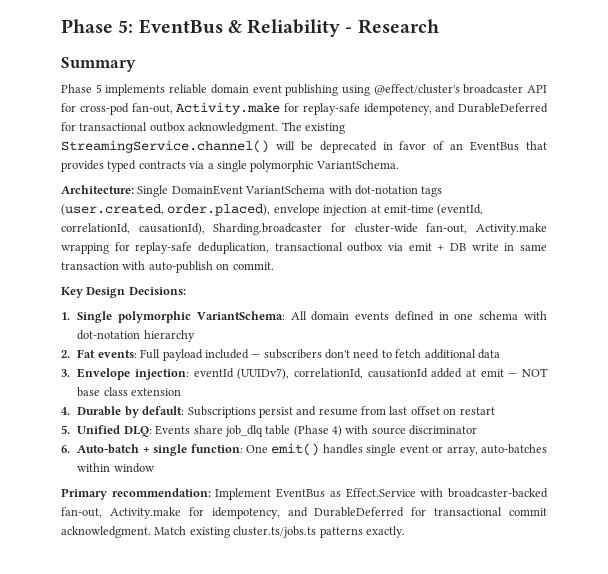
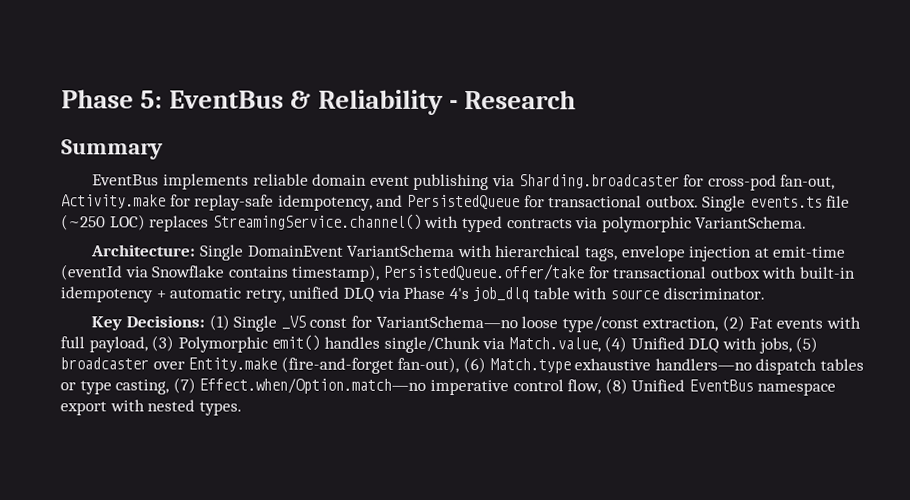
[61,84,102,93] Phase 5 -> [92,174,160,186] EventBus
[341,84,547,96] using @effect/cluster's broadcaster API -> [491,174,680,189] via Sharding.broadcaster
[458,103,548,113] [61,122,345,134] [61,140,548,153] [61,160,104,172] DurableDeferred for transactional outbox acknowledgment. The existing StreamingService.channel() will be deprecated in favor of an EventBus that provides -> [406,194,851,212] [61,213,460,232] PersistedQueue for transactional outbox. Single events.ts file (~250 LOC) replaces StreamingService.channel() with
[207,160,247,172] a single -> (599, 223) none
[354,185,443,197] [61,204,484,216] [61,223,548,235] [61,242,548,254] [61,261,274,273] dot-notation tags (user.created, order.placed), envelope injection at emit-time (eventId, correlationId, causationId), Sharding.broadcaster for cluster-wide fan-out, Activity.make wrapping for replay-safe deduplication, transactional outbox via emit + DB write in same transaction with auto-publish on commit. -> [494,245,847,262] [60,263,855,282] [60,286,765,303] hierarchical tags, envelope injection at emit-time (eventId via Snowflake contains timestamp), PersistedQueue.offer/take for transactional outbox with built-in idempotency + automatic retry, unified DLQ via Phase 4's job_dlq table with source discriminator.
[86,287,126,298] Design -> (123, 323) none
[61,311,548,323] [77,330,195,342] [61,349,500,361] [61,368,548,380] [77,387,182,397] [61,406,495,418] [61,425,478,437] [61,443,547,456] [77,463,155,473] [61,488,548,500] [61,507,547,519] [61,526,405,538] // 1. Single polymorphic VariantSchema: All domain events defined in one schema with dot-notation hierarchy // 2. Fat events: Full payload included — subscribers don't need to fetch additional data // 3. Envelope injection: eventId (UUIDv7), correlationId, causationId added at emit — NOT base class extension // 4. Durable by default: Subscriptions persist and resume from last offset on restart // 5. Unified DLQ: Events share job_dlq table (Phase 4) with source discriminator // 6. Auto-batch + single function: One emit() handles single event or array, auto-batches within window // Primary recommendation: Implement EventBus as Effect.Service with broadcaster-backed fan-out, Activity.make for idempotency, and DurableDeferred for transactional commit acknowledgment. Match existing cluster.ts/jobs.ts patterns exactly. -> [208,314,861,333] [60,334,819,354] [60,356,864,375] [60,377,837,396] [60,399,242,416] (1) Single _VS const for VariantSchema—no loose type/const extraction, (2) Fat events with full payload, (3) Polymorphic emit() handles single/Chunk via Match.value, (4) Unified DLQ with jobs, (5) broadcaster over Entity.make (fire-and-forget fan-out), (6) Match.type exhaustive handlers—no dispatch tables or type casting, (7) Effect.when/Option.match—no imperative control flow, (8) Unified EventBus namespace export with nested types.

